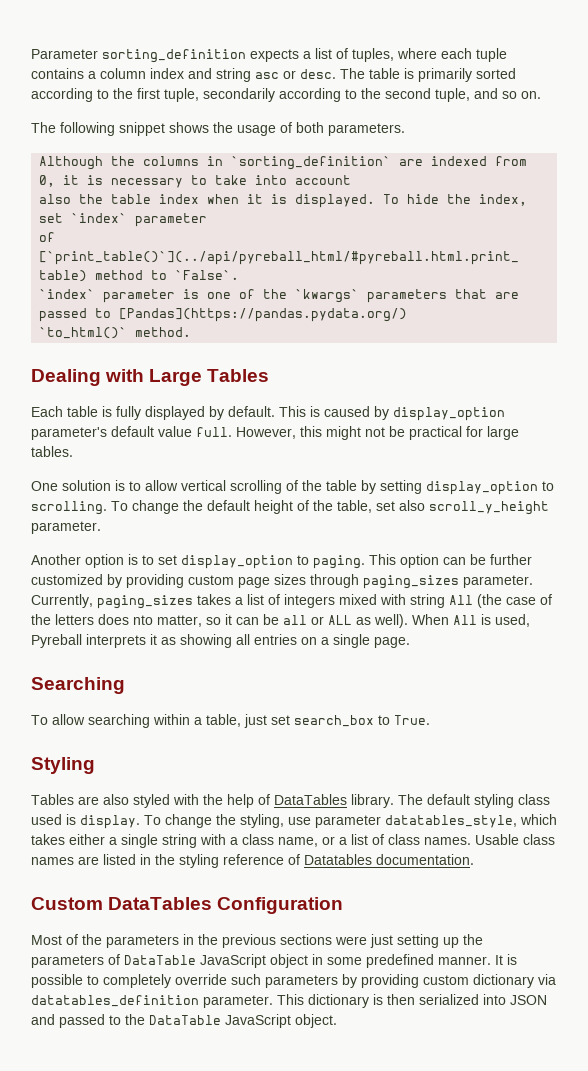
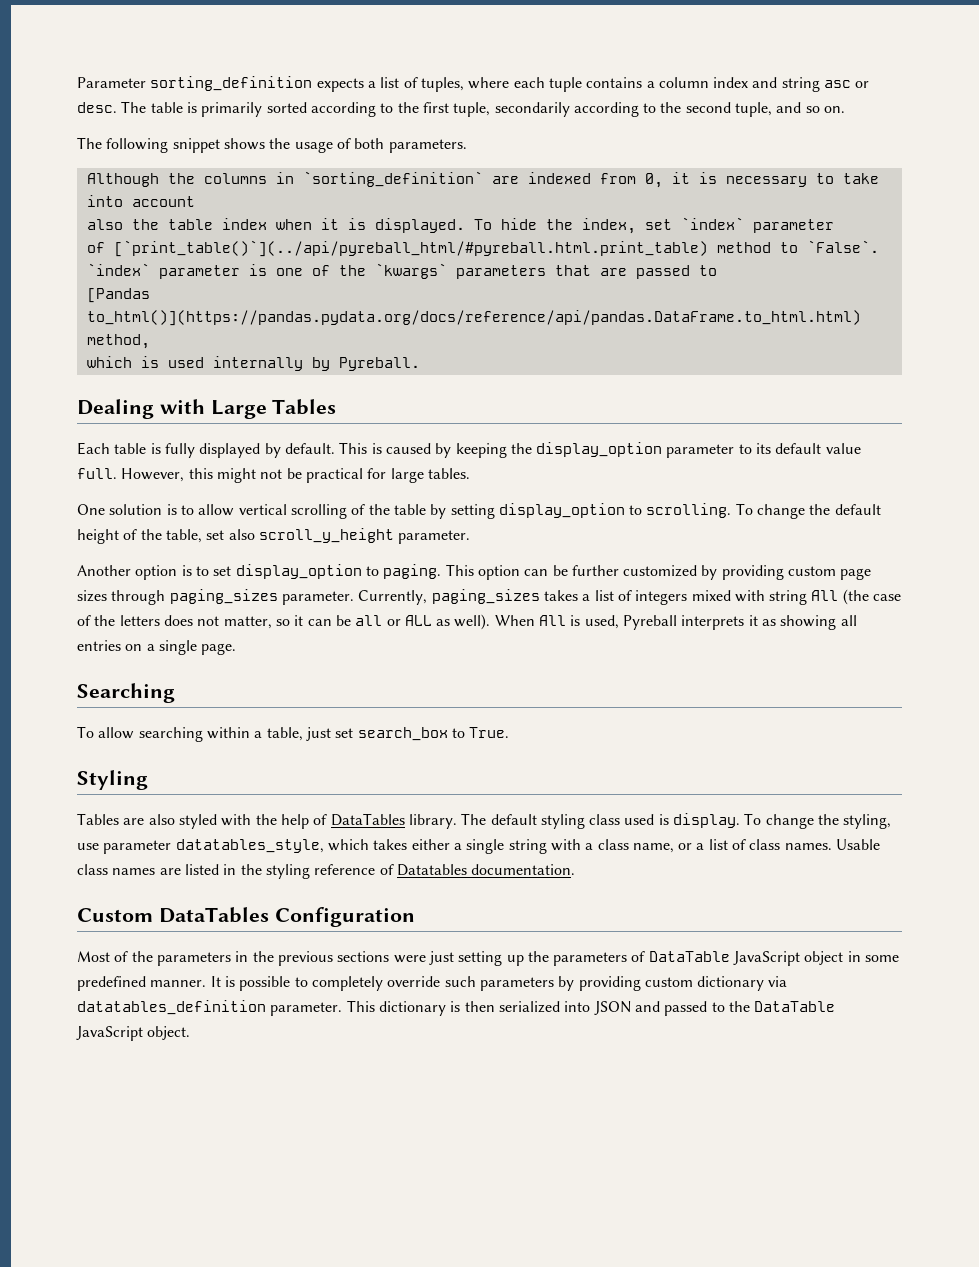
[119,308,408,322] [39,327,192,339] [Pandas](https://pandas.pydata.org/) // `to_html()` method. -> [86,288,150,303] [86,310,861,326] [86,334,150,349] [86,356,420,371] // [Pandas to_html()](https://pandas.pydata.org/docs/reference/api/pandas.DataFrame.to_html.html) method, // which is used internally by Pyreball.
[393,407,505,421] [31,427,107,440] display_option parameter's -> [455,442,772,458] keeping the display_option parameter to its
[133,615,153,625] nto -> [197,616,220,626] not

